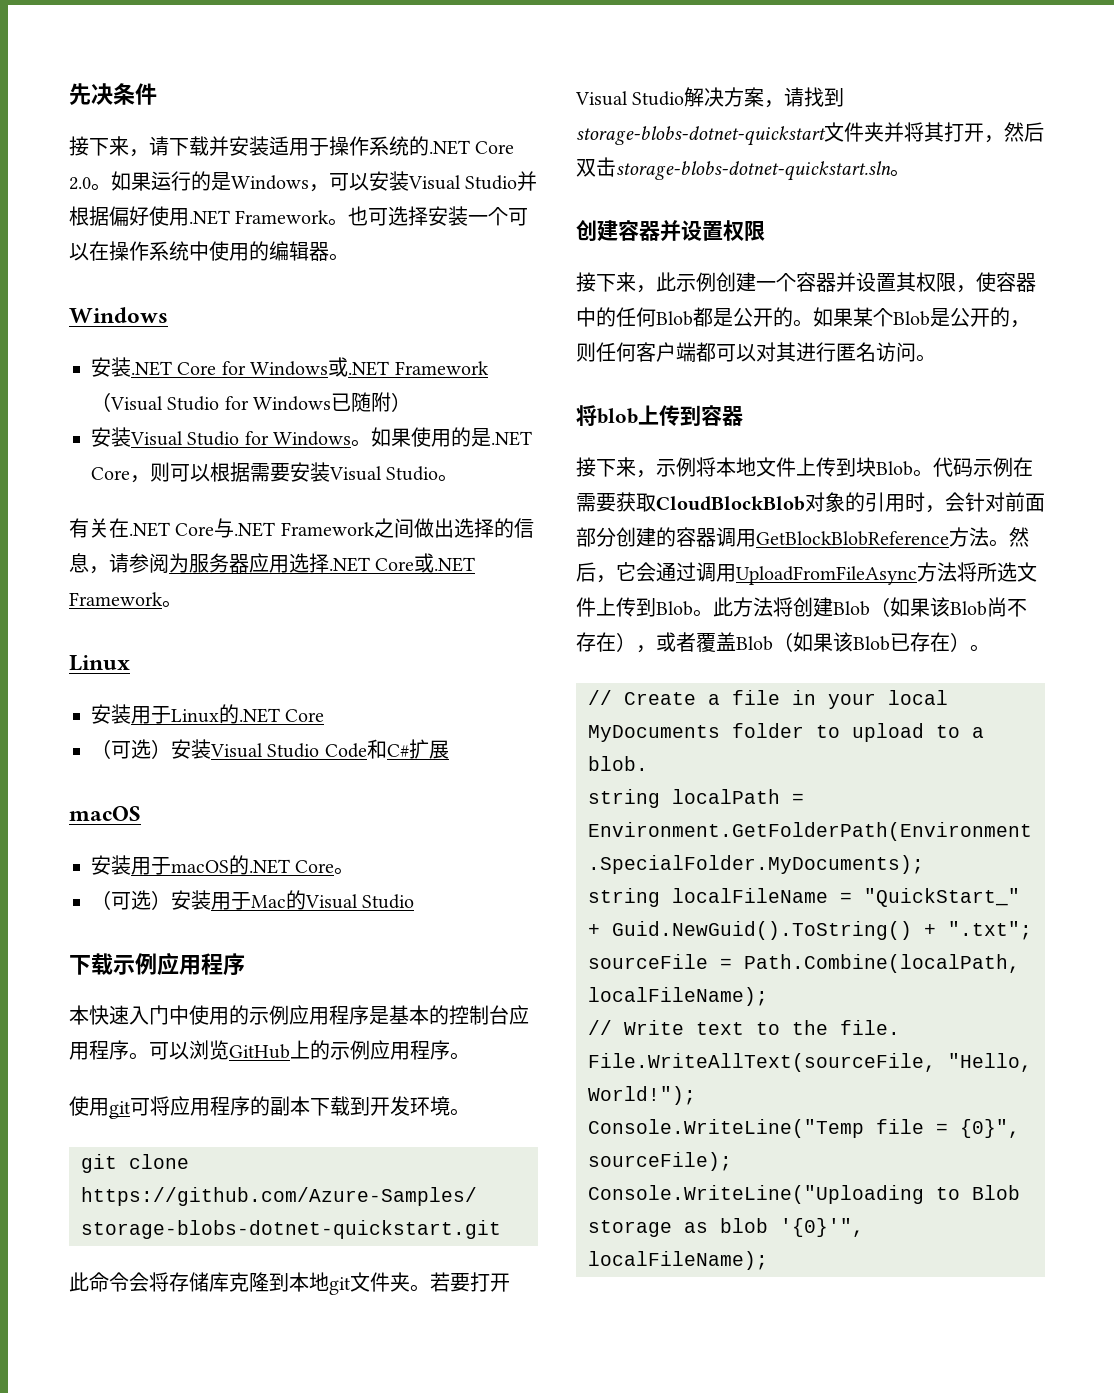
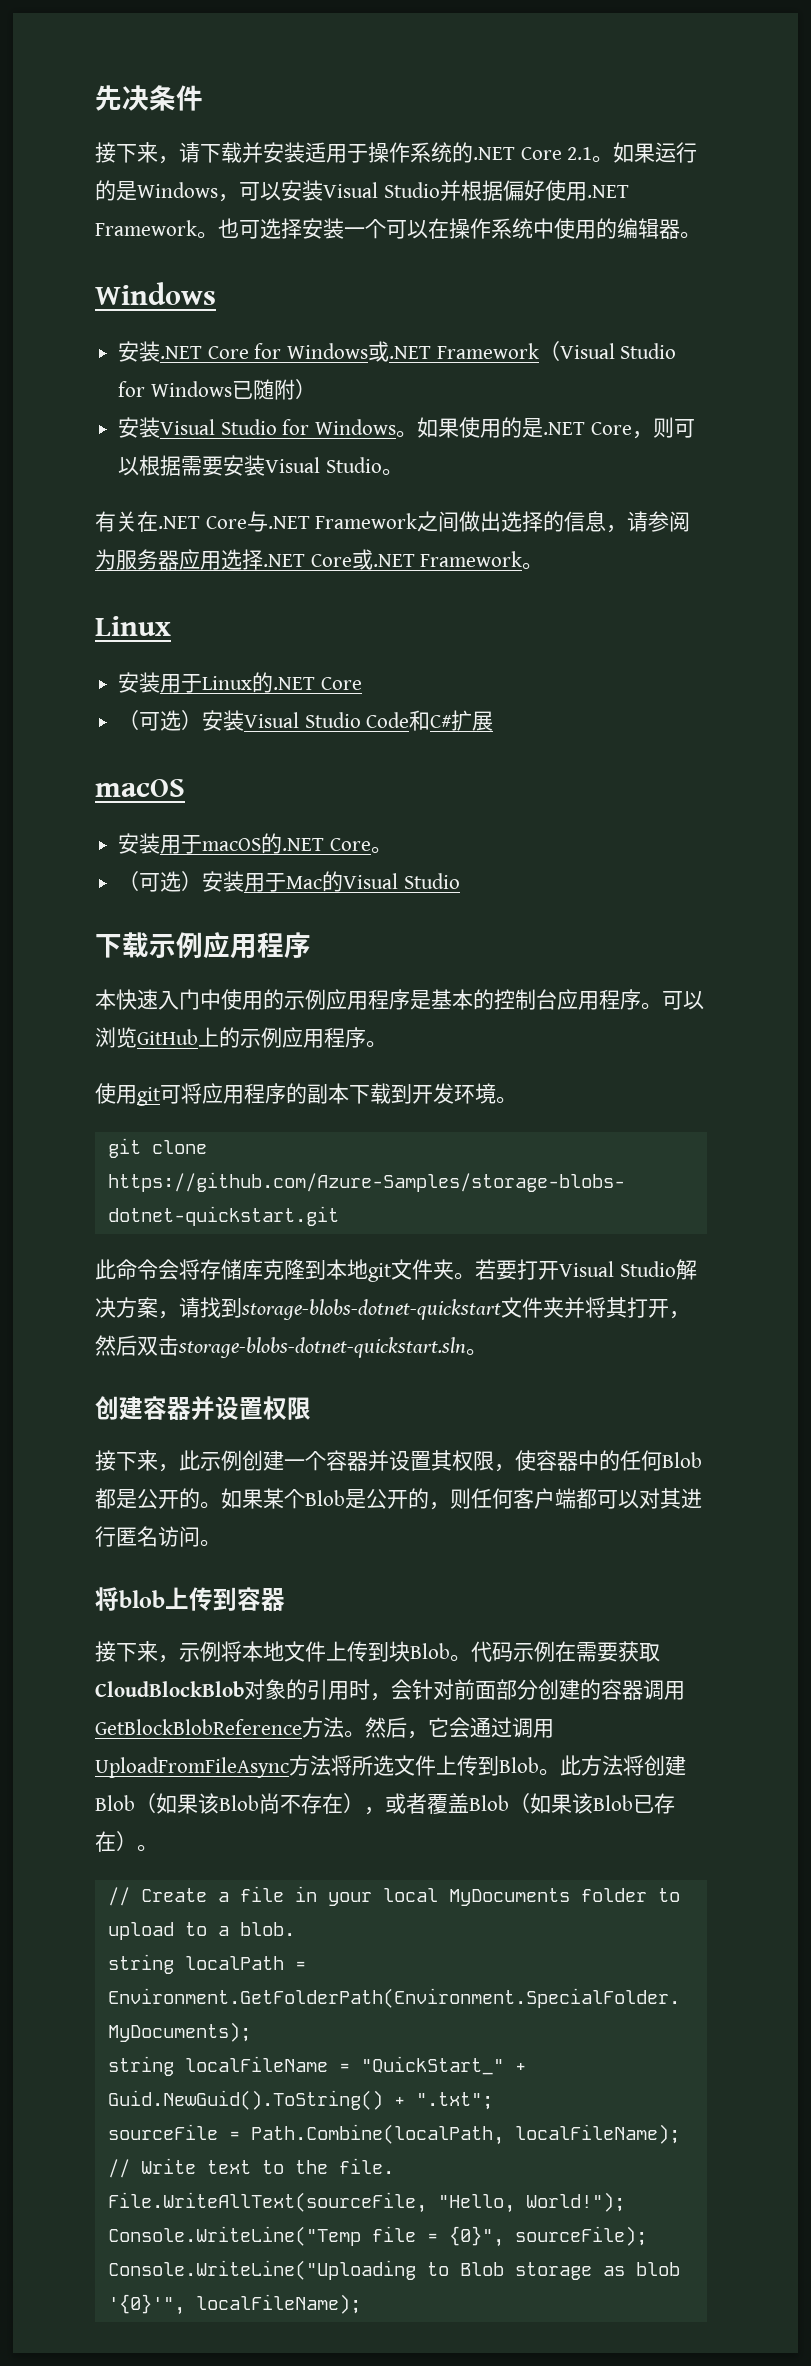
[69,177,91,190] 2.0 -> [567,147,593,160] 2.1

